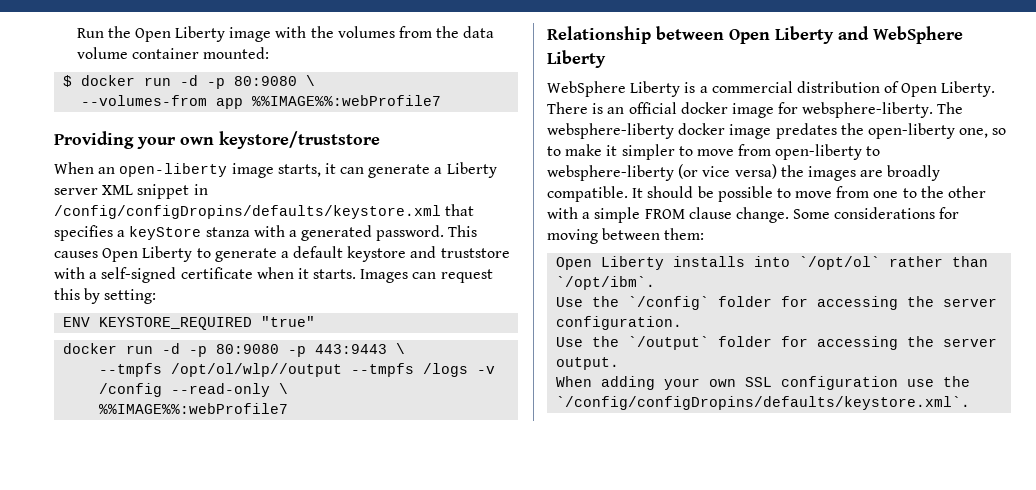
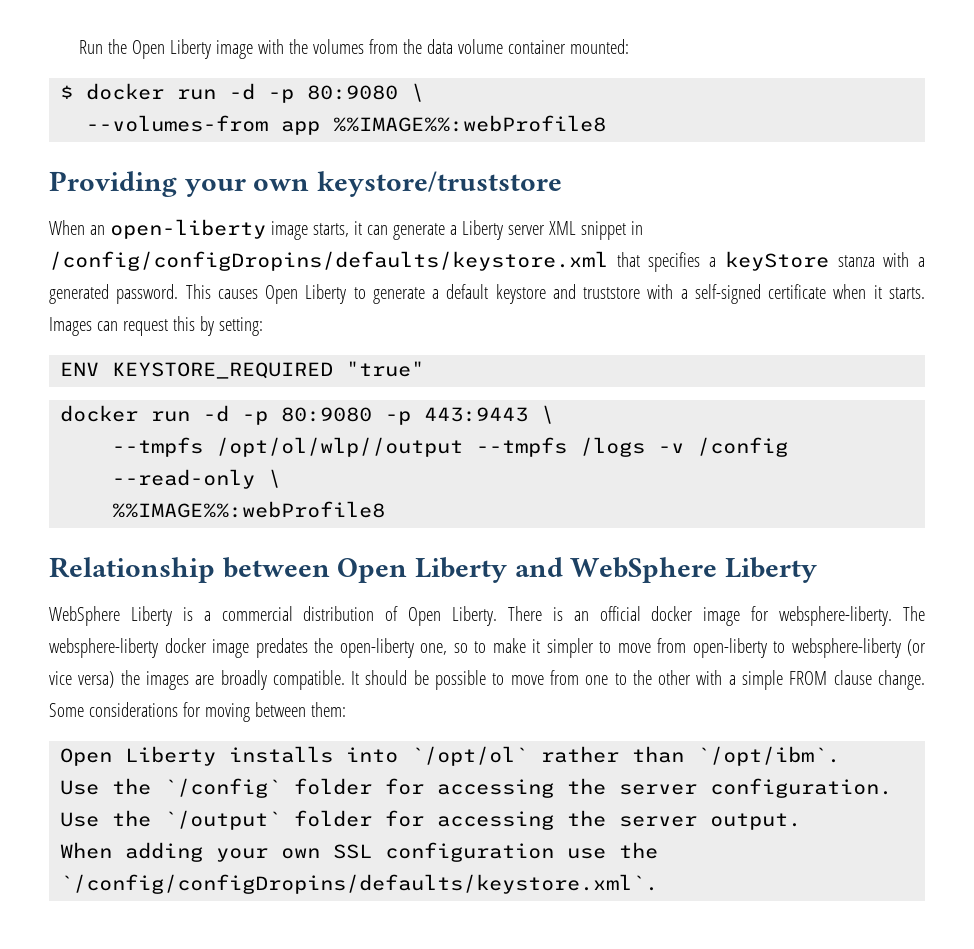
[252,95,442,106] %%IMAGE%%:webProfile7 -> [333,115,607,132] %%IMAGE%%:webProfile8
[99,403,289,414] %%IMAGE%%:webProfile7 -> [112,501,386,518] %%IMAGE%%:webProfile8

